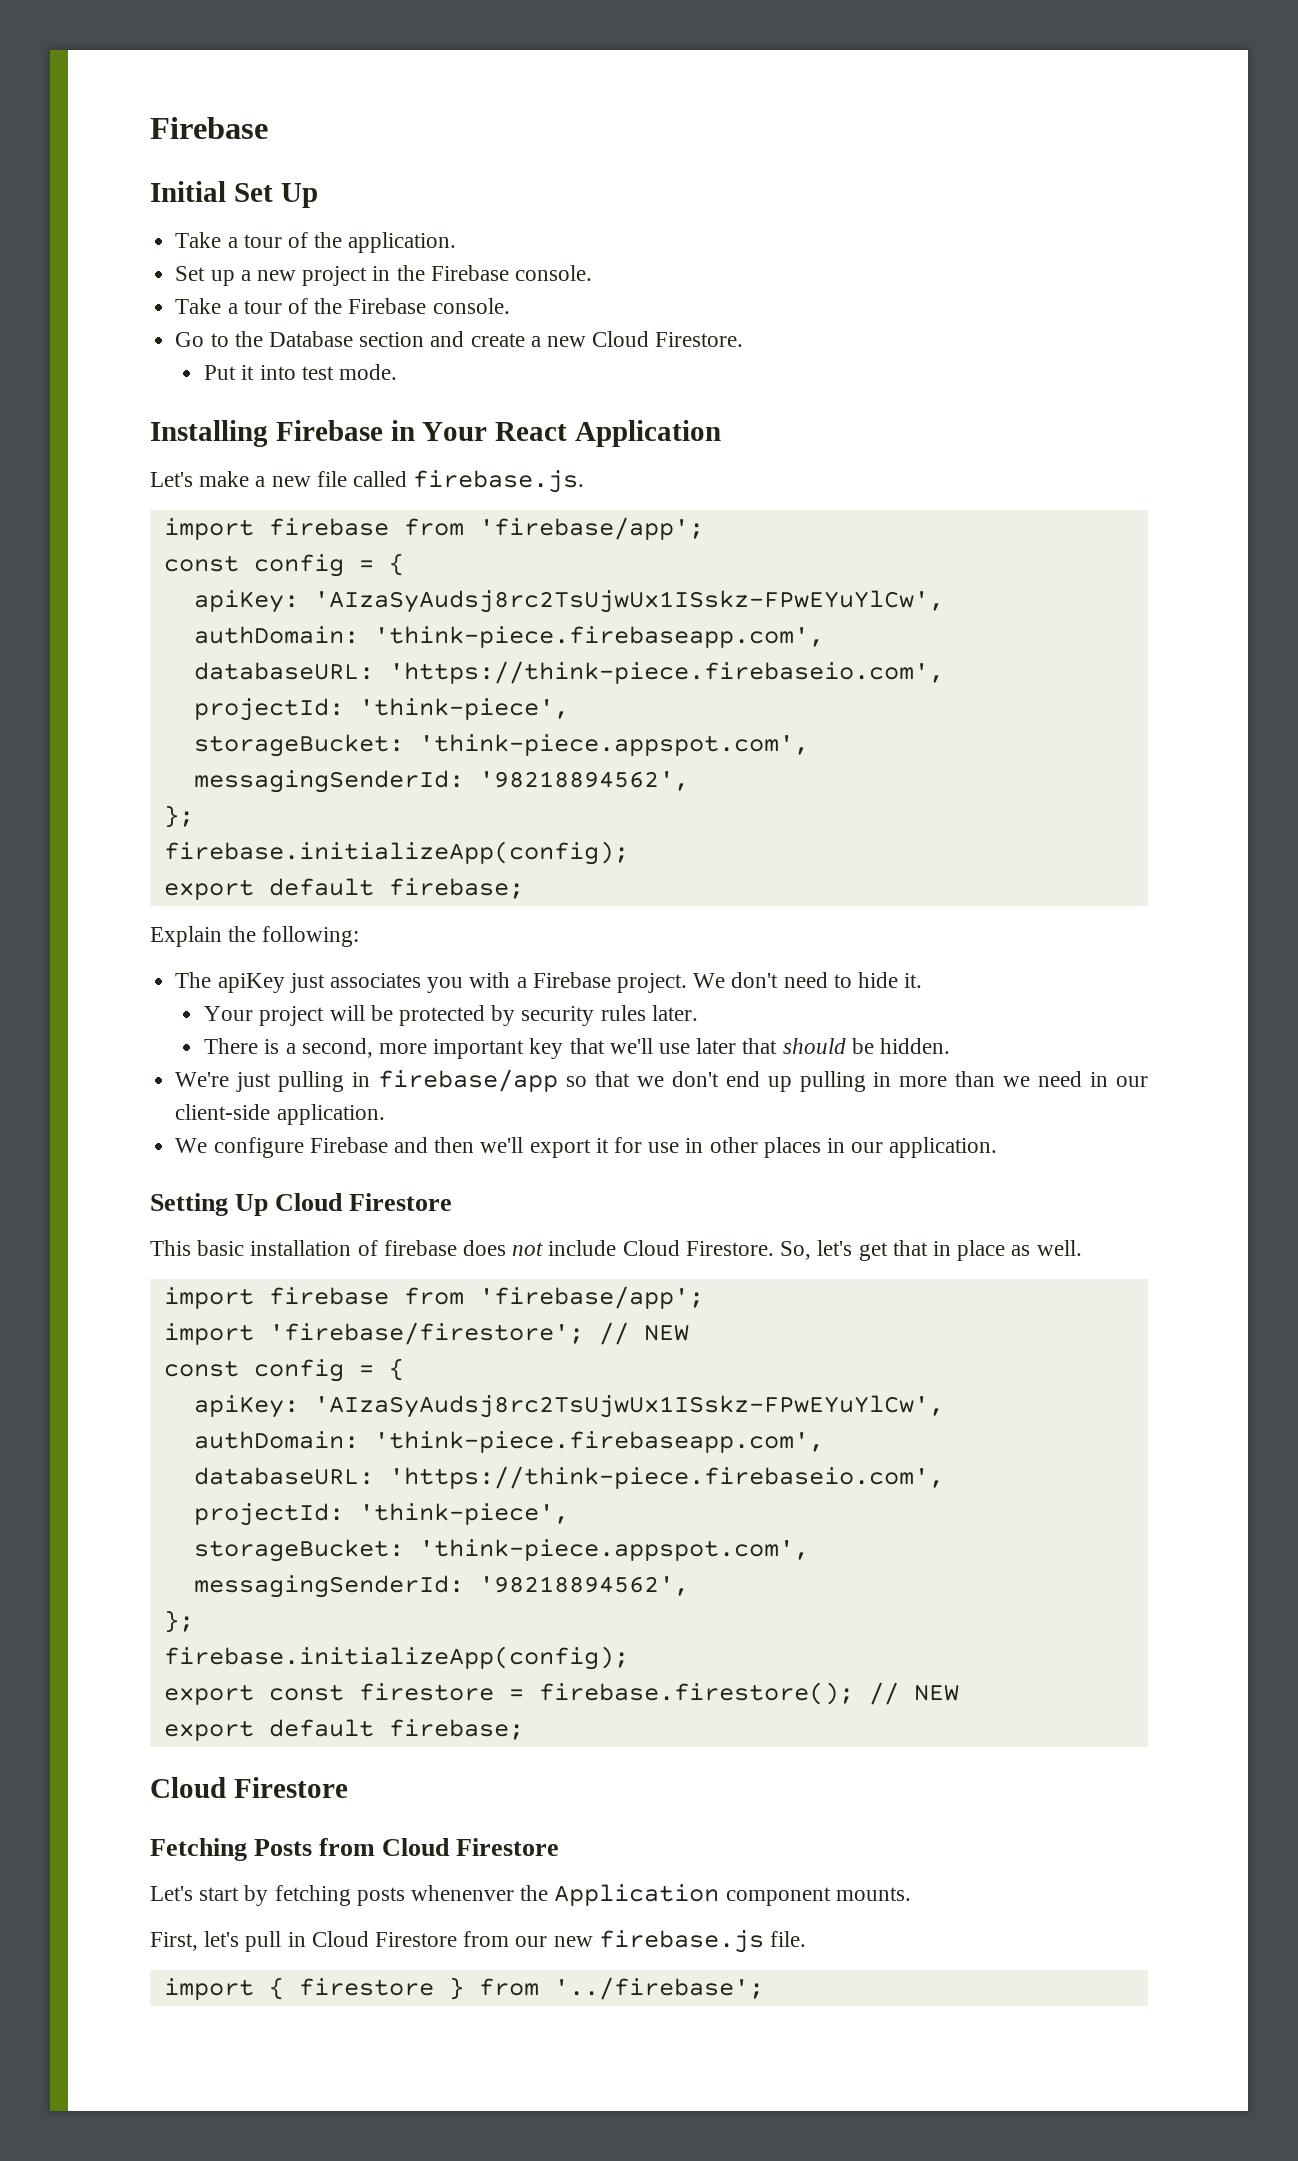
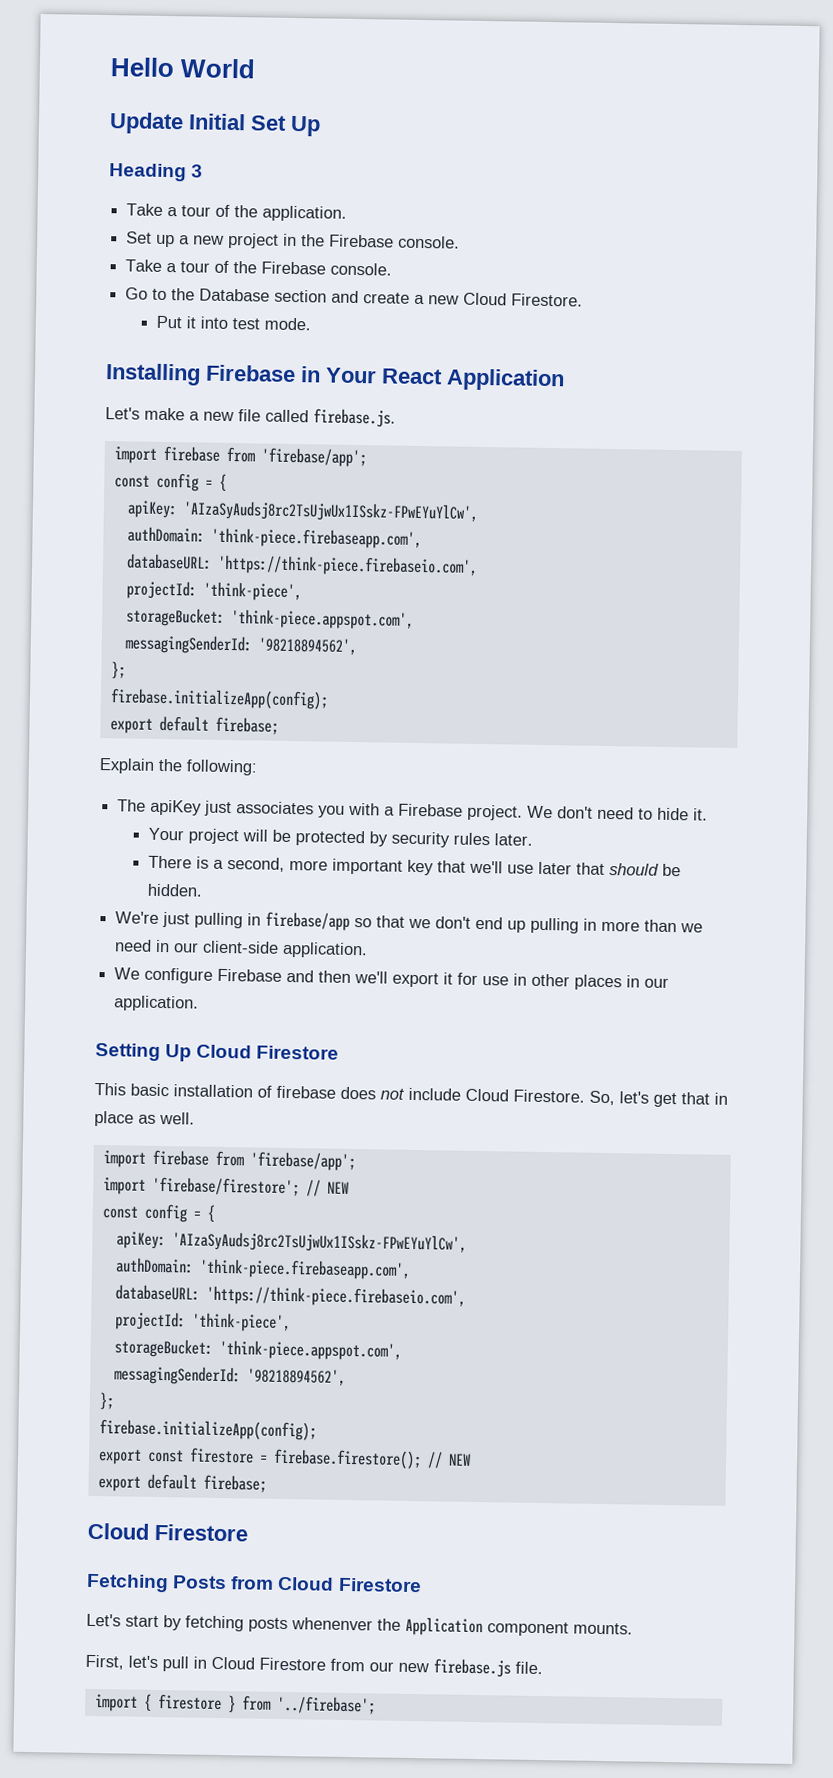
[150,117,268,139] Firebase // -> [110,57,257,79] [109,112,184,135] Hello World // Update
(318, 195) none -> [109,163,204,182] // Heading 3

